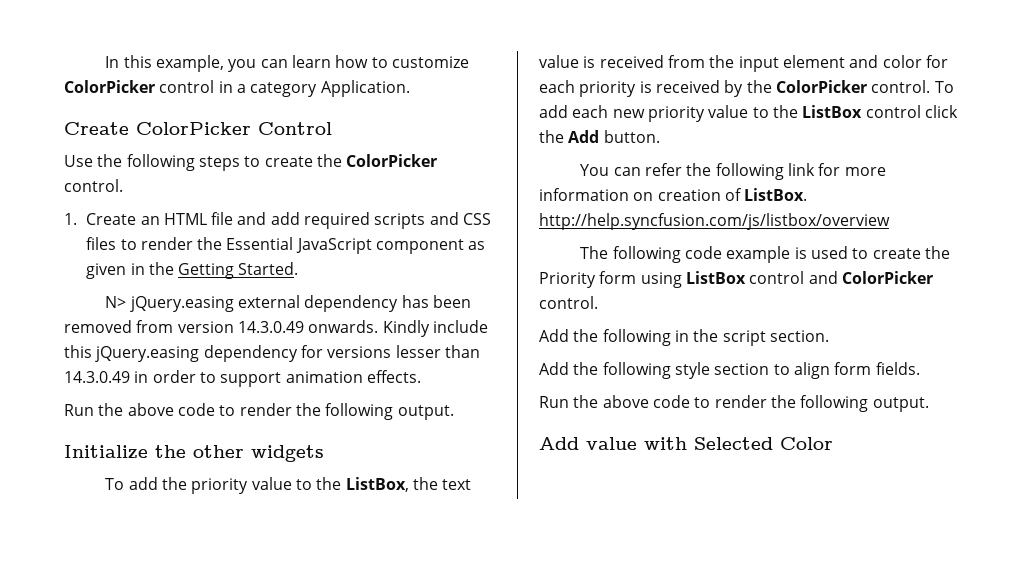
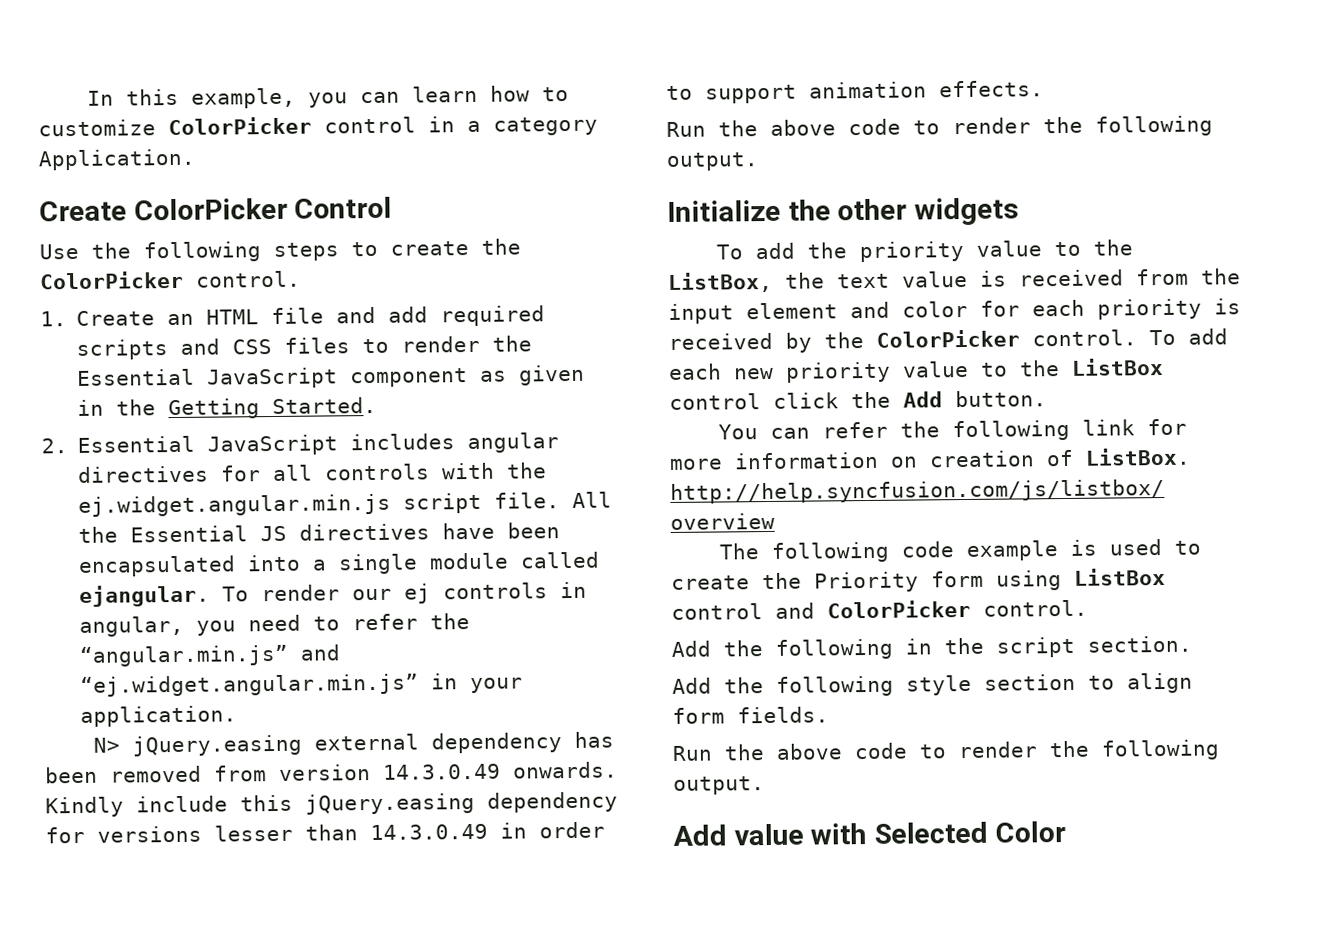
(299, 268) none -> [41,432,560,456] [78,462,548,483] [78,491,613,517] [78,522,561,543] [78,551,601,577] [79,581,588,607] [79,613,471,637] [79,644,341,667] [80,673,524,697] [80,705,238,727] // 2. Essential JavaScript includes angular directives for all controls with the ej.widget.angular.min.js script file. All the Essential JS directives have been encapsulated into a single module called ejangular. To render our ej controls in angular, you need to refer the “angular.min.js” and “ej.widget.angular.min.js” in your application.

